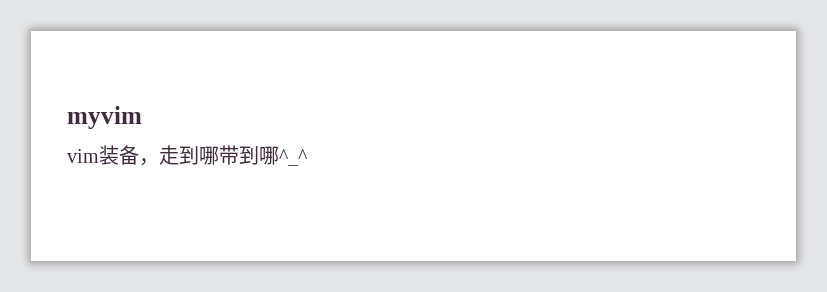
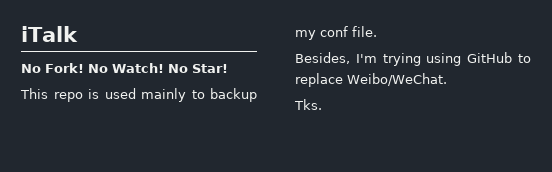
[67,106,142,129] [67,145,308,166] myvim // vim装备，走到哪带到哪^_^ -> [21,26,78,42] [21,63,228,73] [20,88,257,102] [295,26,377,40] [295,52,531,66] [295,73,447,87] [294,99,322,110] iTalk // No Fork! No Watch! No Star! // This repo is used mainly to backup my conf file. // Besides, I'm trying using GitHub to replace Weibo/WeChat. // Tks.

